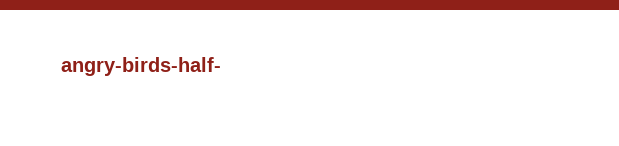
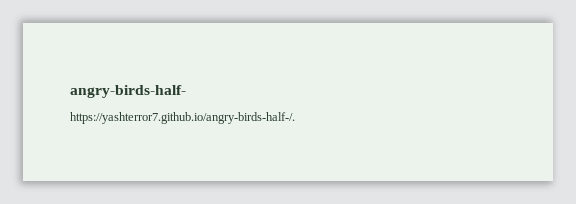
(221, 66) none -> [70,112,295,124] // https://yashterror7.github.io/angry-birds-half-/.

